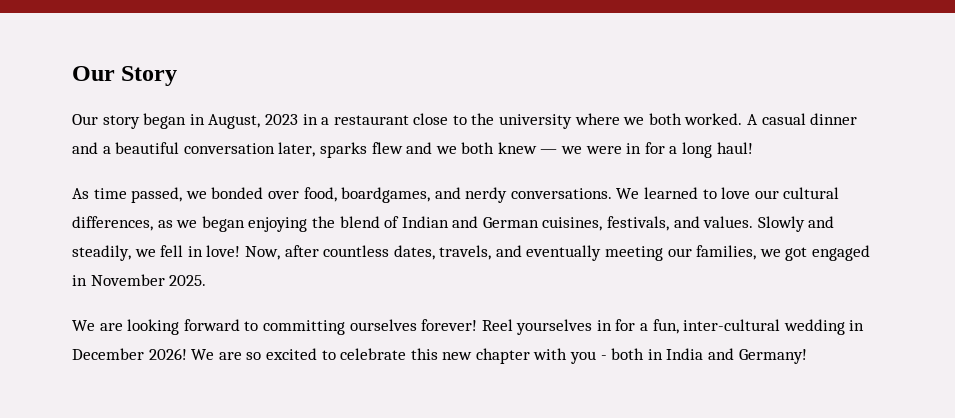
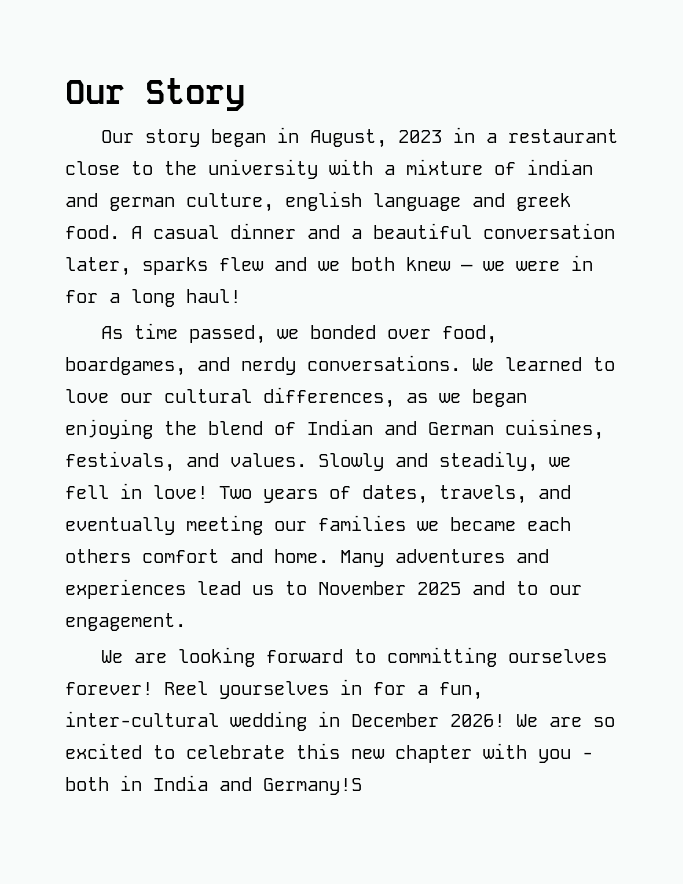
[574,113,743,125] where we both worked. -> [329,159,593,175] [65,191,571,212] [65,225,120,239] with a mixture of indian and german culture, english language and greek food.
[244,245,390,260] Now, after countless -> [219,486,351,503] Two years of
[696,245,871,261] [72,274,207,286] families, we got engaged in November 2025. -> [318,515,571,531] [65,549,549,567] [65,579,582,599] [65,613,186,631] families we became each others comfort and home. Many adventures and experiences lead us to November 2025 and to our engagement.
[738,349,807,364] Germany! -> [263,778,362,795] Germany!S

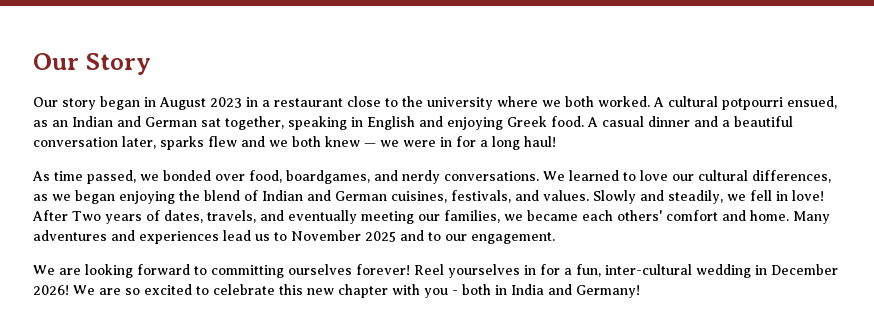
[309,129,387,148] August, -> [159,97,206,110] August
[329,159,593,175] [65,191,571,212] with a mixture of indian and german culture, english language and greek -> [497,96,837,110] [33,116,547,130] where we both worked. A cultural potpourri ensued, as an Indian and German sat together, speaking in English and enjoying Greek
(208, 492) none -> [32,210,68,221] After
[318,515,406,531] families -> [444,210,500,223] families,
[65,549,131,563] others -> [617,210,662,221] others'
[263,778,362,795] Germany!S -> [576,285,640,298] Germany!

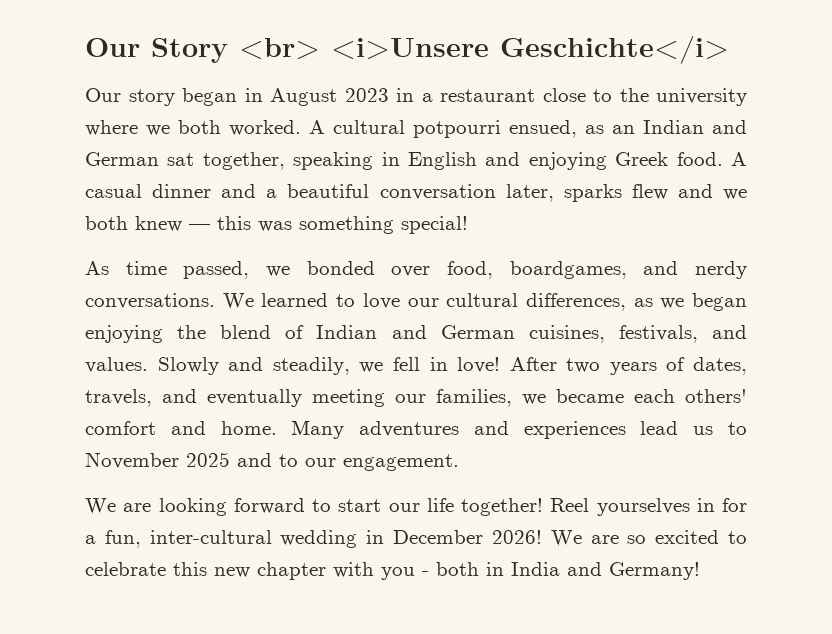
(151, 64) none -> [239,36,729,64] <br> <i>Unsere Geschichte</i>
[380,136,556,150] we were in for a long haul! -> [217,216,468,234] this was something special!
[72,211,101,221] Two -> [566,358,601,373] two
[211,264,410,278] committing ourselves forever! -> [338,498,543,516] start our life together!

